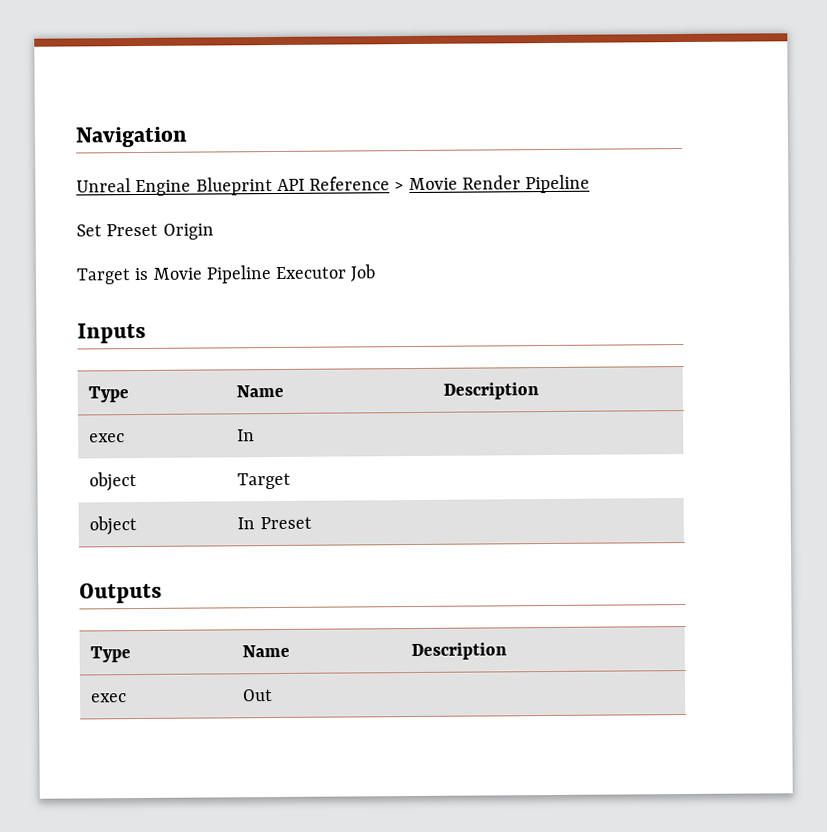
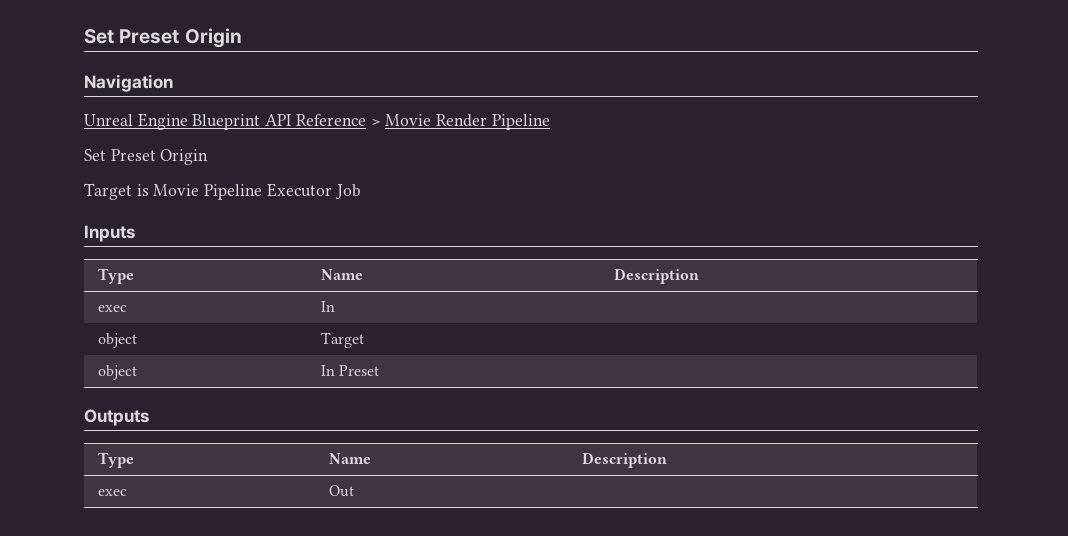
(75, 137) none -> [84,28,242,48] Set Preset Origin //

